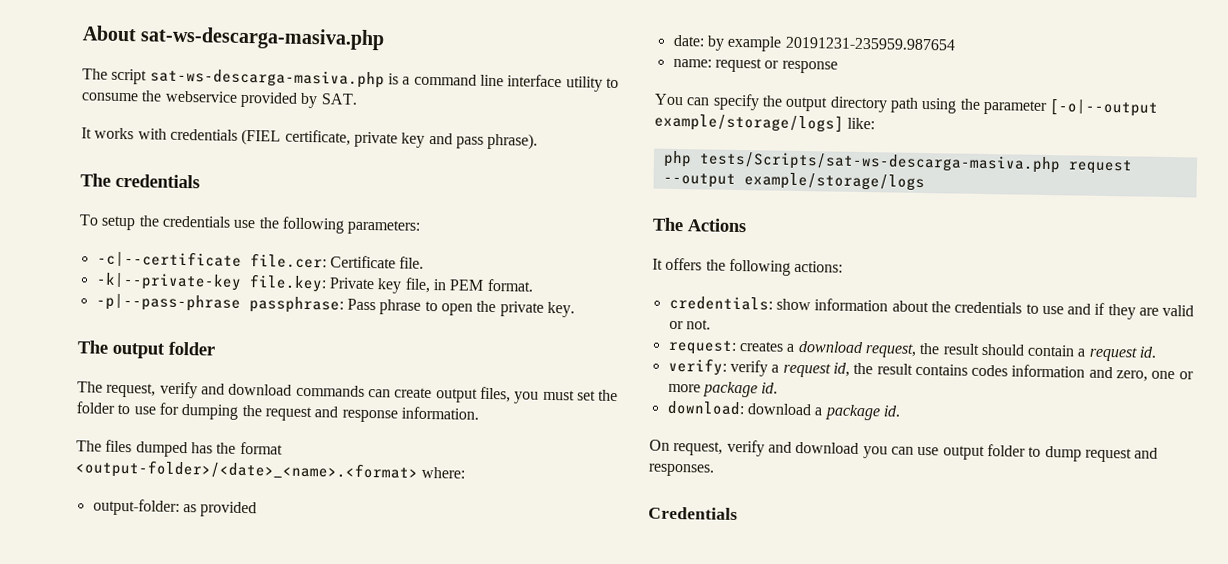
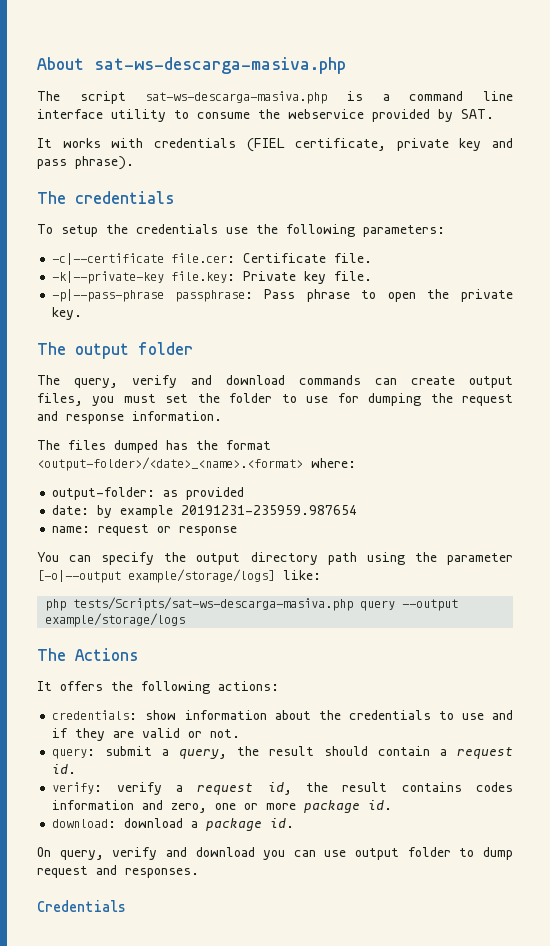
[404,277,534,294] file, in PEM format. -> [334,271,373,281] file.
[106,382,157,398] request, -> [74,378,118,388] query,
[1067,159,1133,175] request -> [360,600,396,611] query
[667,339,917,358] request: creates a download request, -> [52,746,228,759] query: submit a query,
[673,440,724,456] request, -> [59,850,104,860] query,

